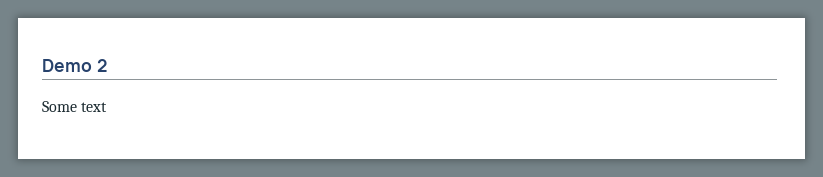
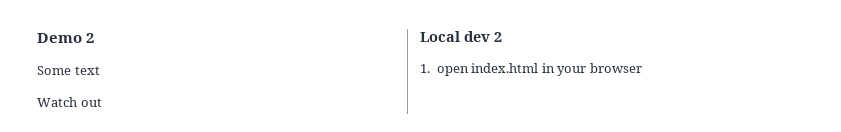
(108, 107) none -> [37,97,102,107] [420,31,502,42] [420,63,642,76] // Watch out // Local dev 2 // 1. open index.html in your browser

